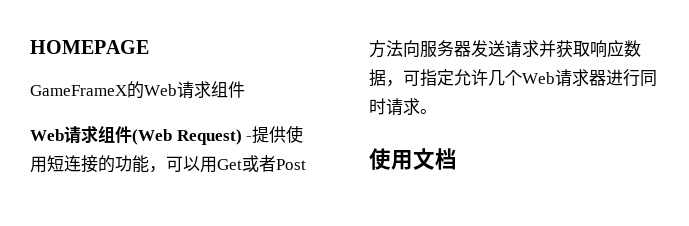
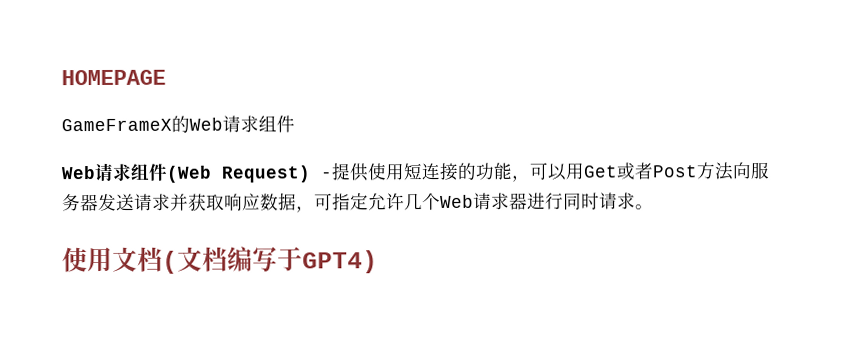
(457, 159) none -> [162,246,378,274] (文档编写于GPT4)

